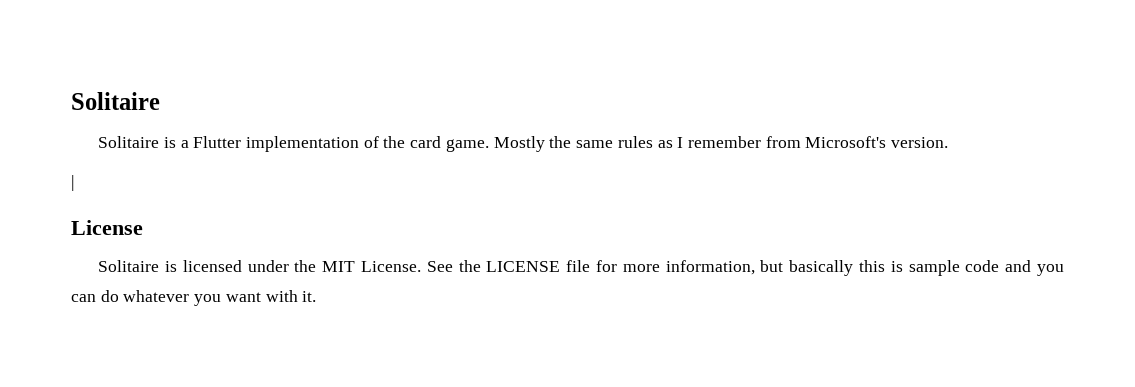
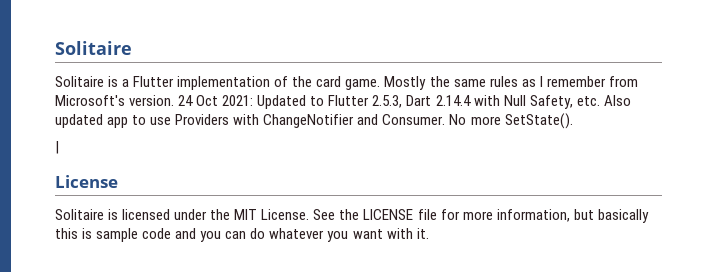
(949, 142) none -> [178,95,631,109] [55,113,573,129] 24 Oct 2021: Updated to Flutter 2.5.3, Dart 2.14.4 with Null Safety, etc. Also updated app to use Providers with ChangeNotifier and Consumer. No more SetState().

